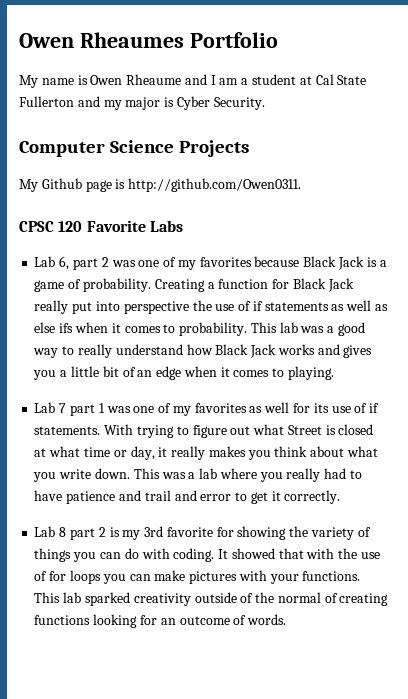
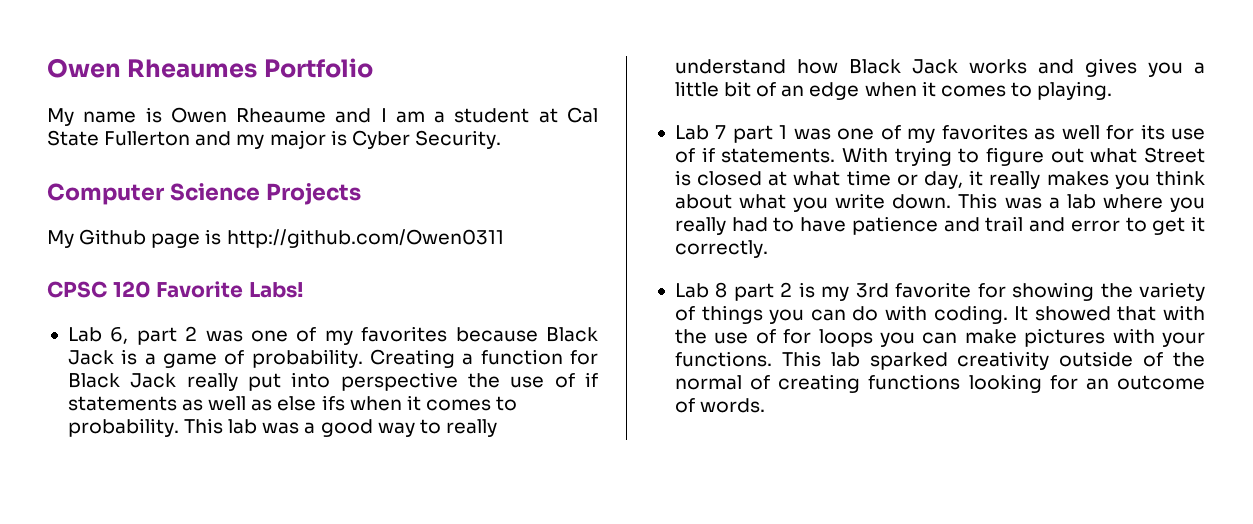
[128,178,302,192] http://github.com/Owen0311. -> [226,229,504,248] http://github.com/Owen0311
[149,220,183,232] Labs -> [248,282,304,298] Labs!

